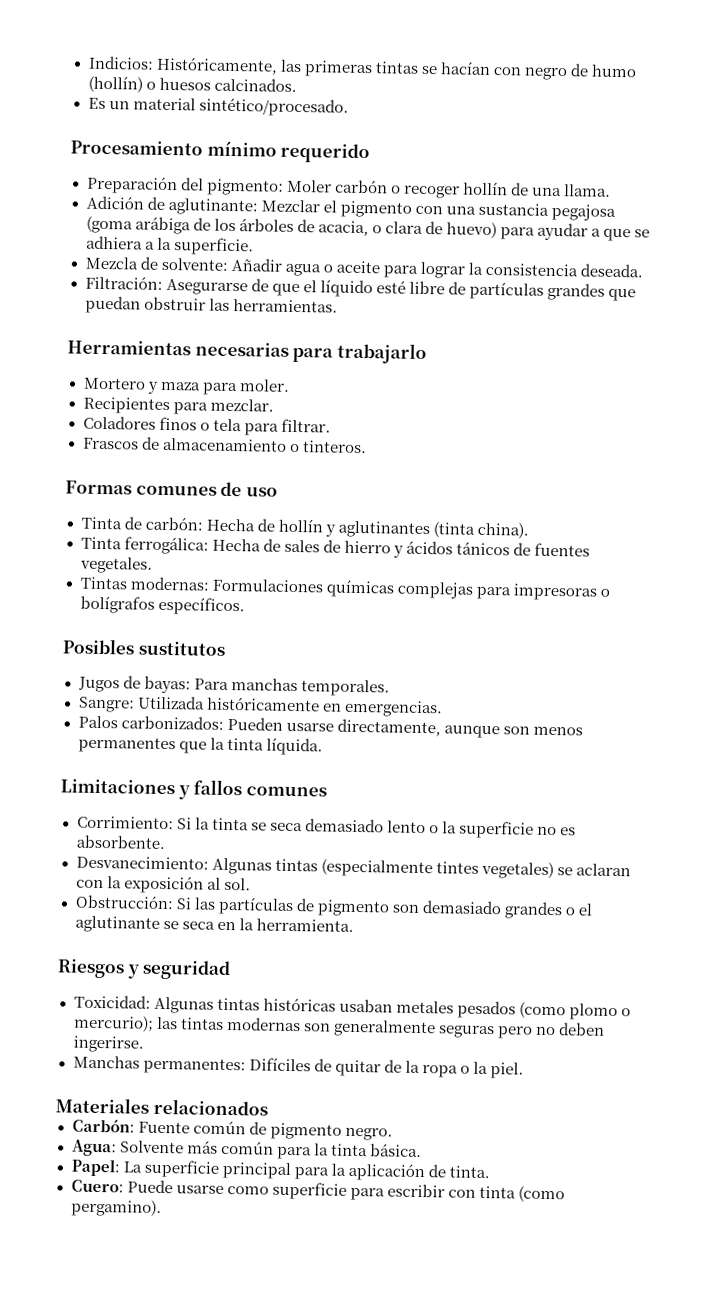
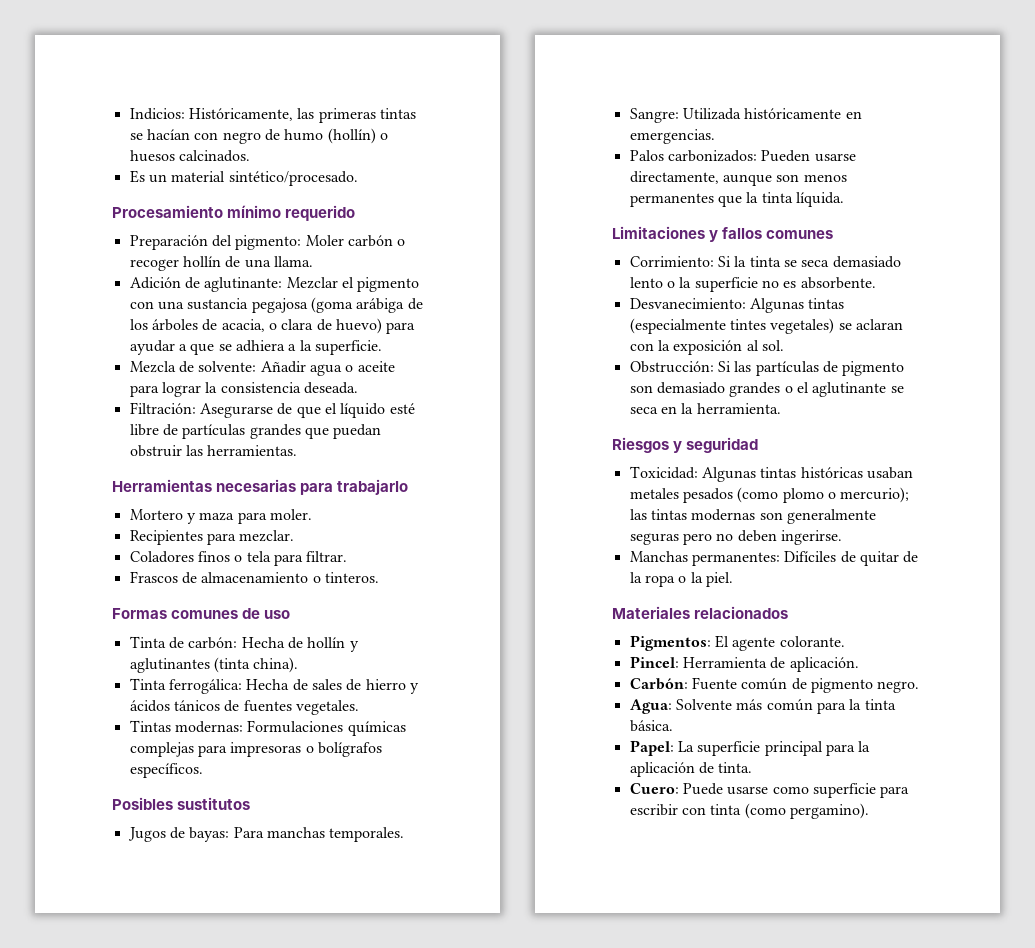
(268, 1107) none -> [629,635,845,651] [629,656,859,672] // Pigmentos: El agente colorante. // Pincel: Herramienta de aplicación.

